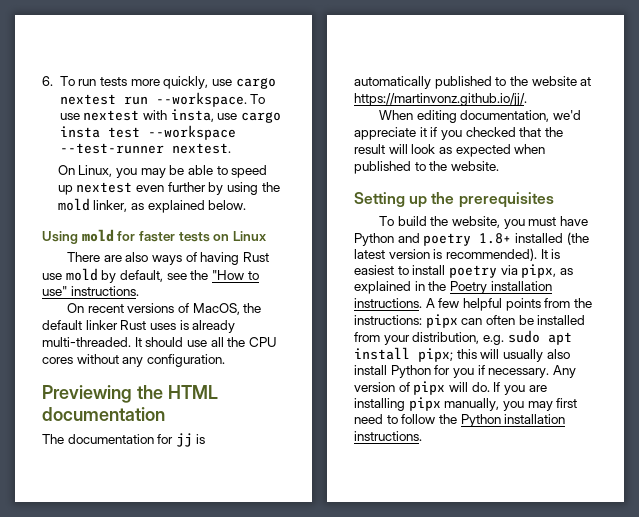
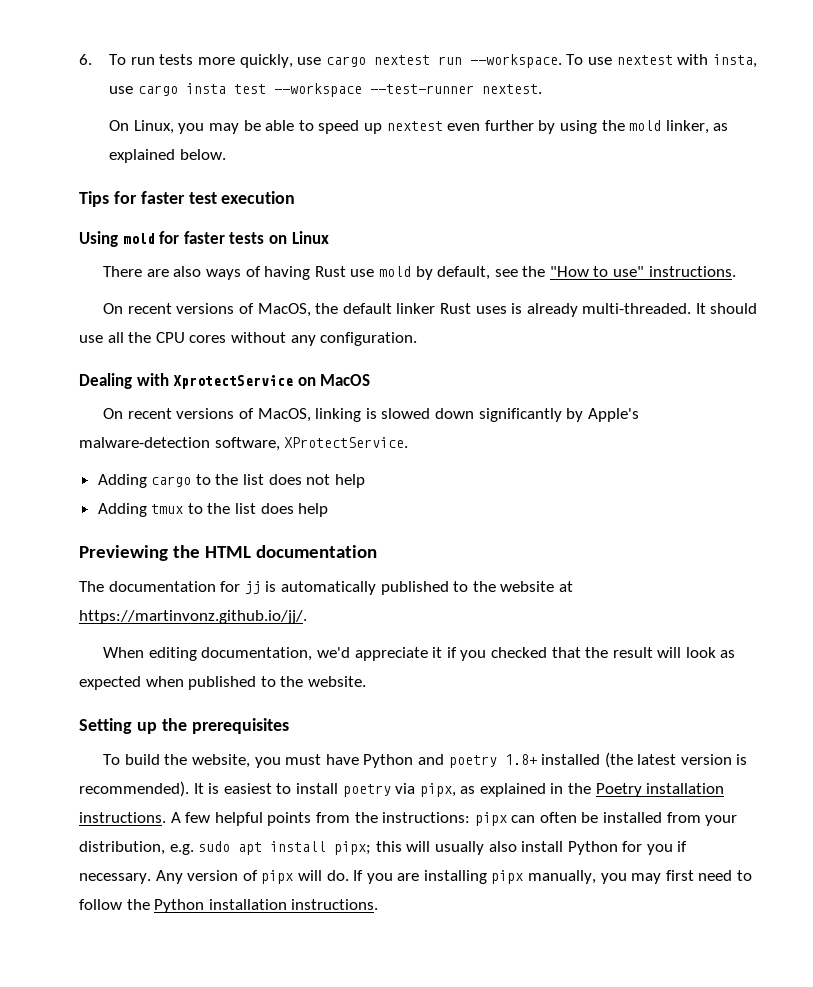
(247, 205) none -> [79,191,296,207] // Tips for faster test execution
(225, 360) none -> [79,373,371,389] [103,408,639,422] [79,437,409,451] [97,474,365,488] [97,503,329,517] // Dealing with XprotectService on MacOS // On recent versions of MacOS, linking is slowed down significantly by Apple's malware-detection software, XProtectService. // Adding cargo to the list does not help // Adding tmux to the list does help

